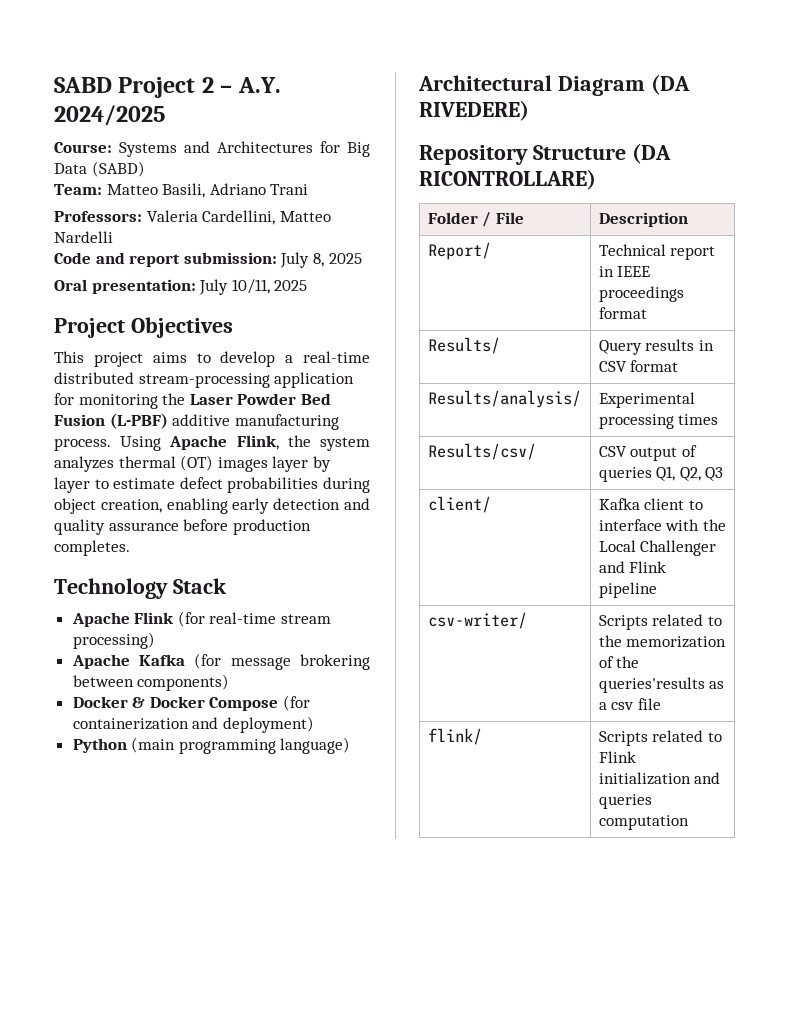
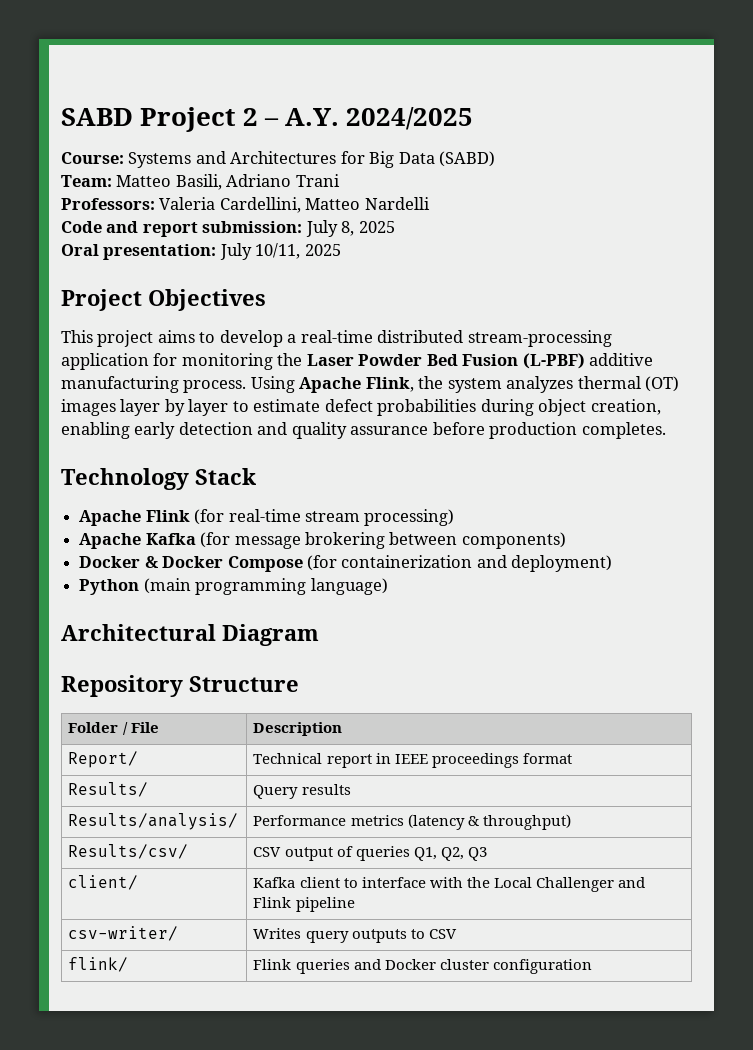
[650,74,690,95] [419,100,529,121] (DA RIVEDERE) -> (319, 635) none
[631,143,671,164] [419,169,596,190] (DA RICONTROLLARE) -> (299, 684) none
[698,340,714,351] [598,360,679,372] [427,390,581,408] [598,392,695,408] [598,414,719,429] in CSV format // Results/analysis/ | Experimental processing times -> [68,813,239,830] [253,814,571,830] // Results/analysis/ | Performance metrics (latency & throughput)
[598,614,722,630] [598,635,727,648] [598,656,640,668] [598,677,725,693] [598,698,661,710] [427,728,482,745] [598,730,722,746] [598,751,636,763] [598,772,721,785] [598,794,652,809] [598,815,689,830] Scripts related to the memorization of the queries'results as a csv file // flink/ | Scripts related to Flink initialization and queries computation -> [253,928,457,943] [68,957,129,972] [253,959,592,974] Writes query outputs to CSV // flink/ | Flink queries and Docker cluster configuration

